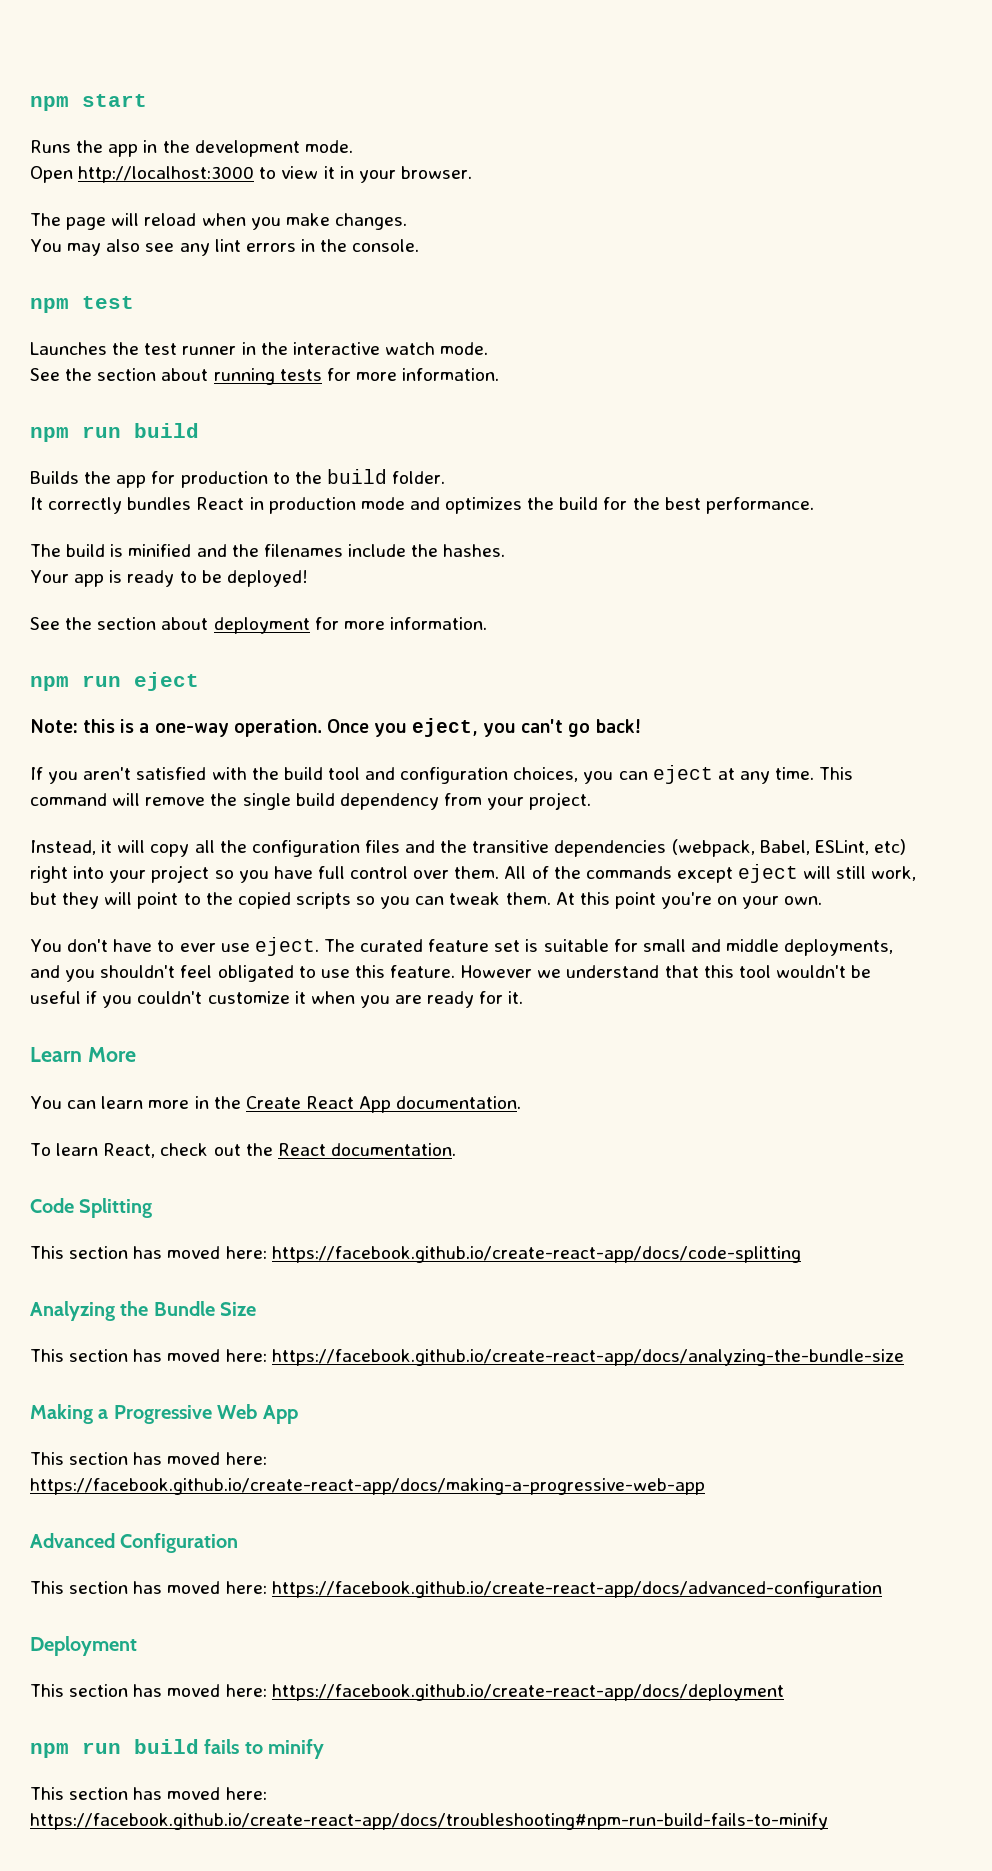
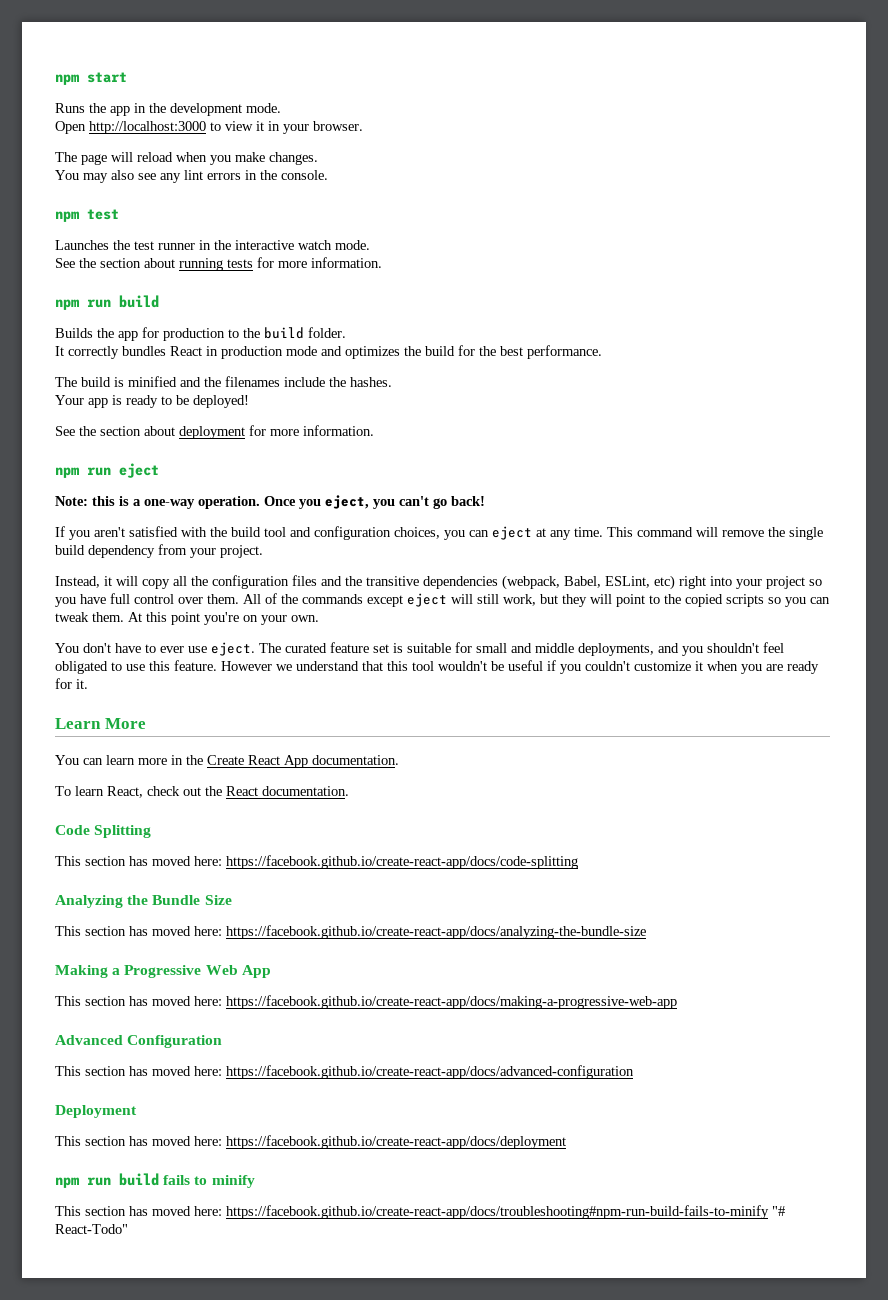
(828, 1821) none -> [772,1206,785,1216] [55,1224,128,1234] "# React-Todo"

